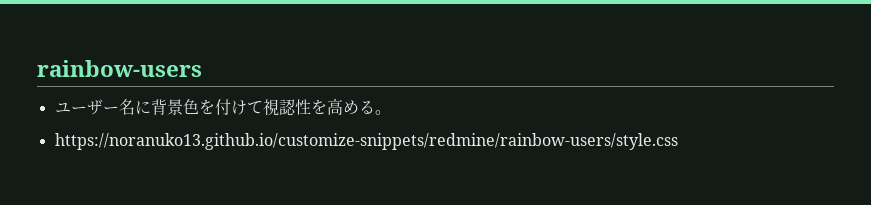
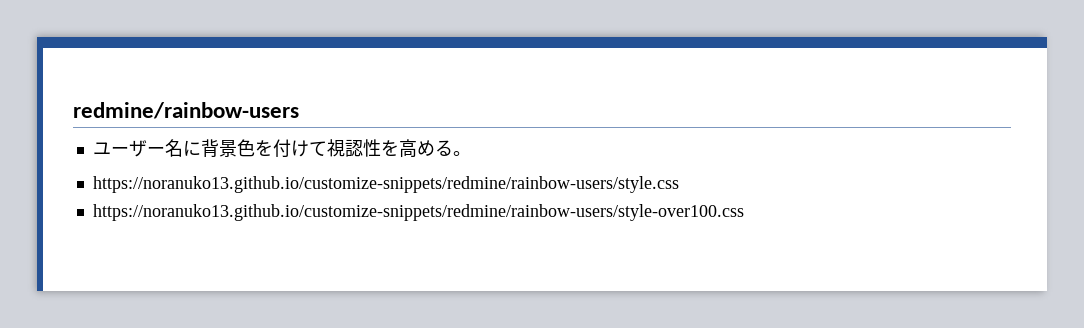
[37,60,202,77] rainbow-users -> [73,102,299,119] redmine/rainbow-users
(678, 141) none -> [92,204,744,221] // https://noranuko13.github.io/customize-snippets/redmine/rainbow-users/style-over100.css

